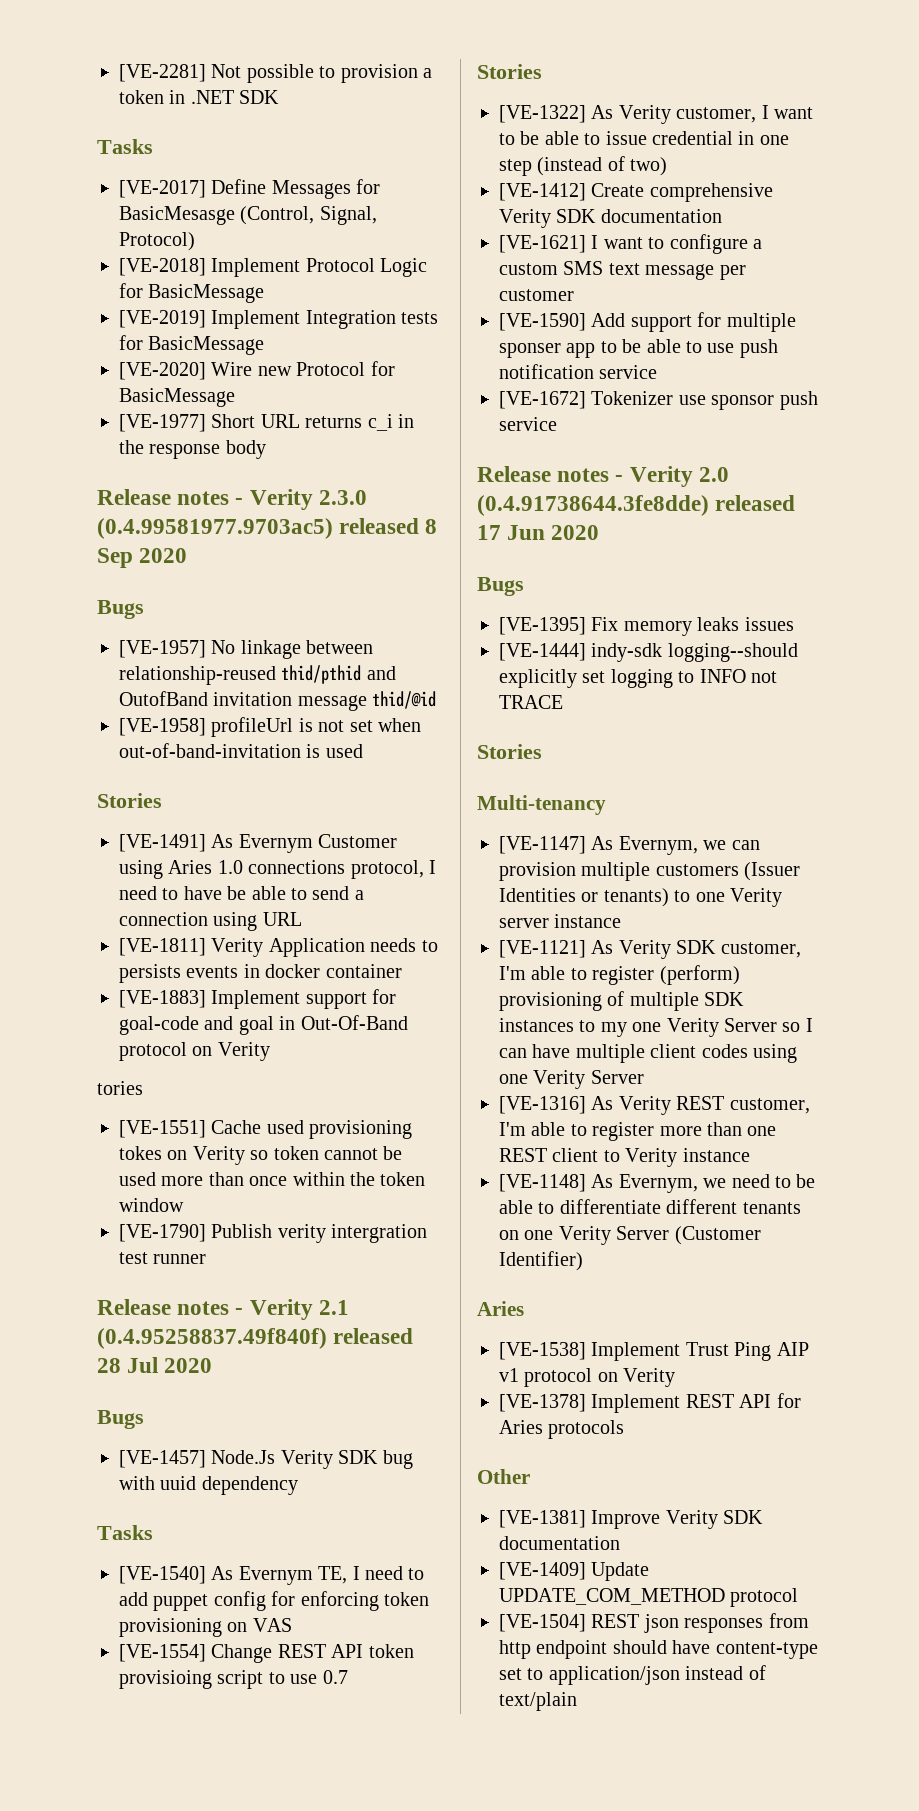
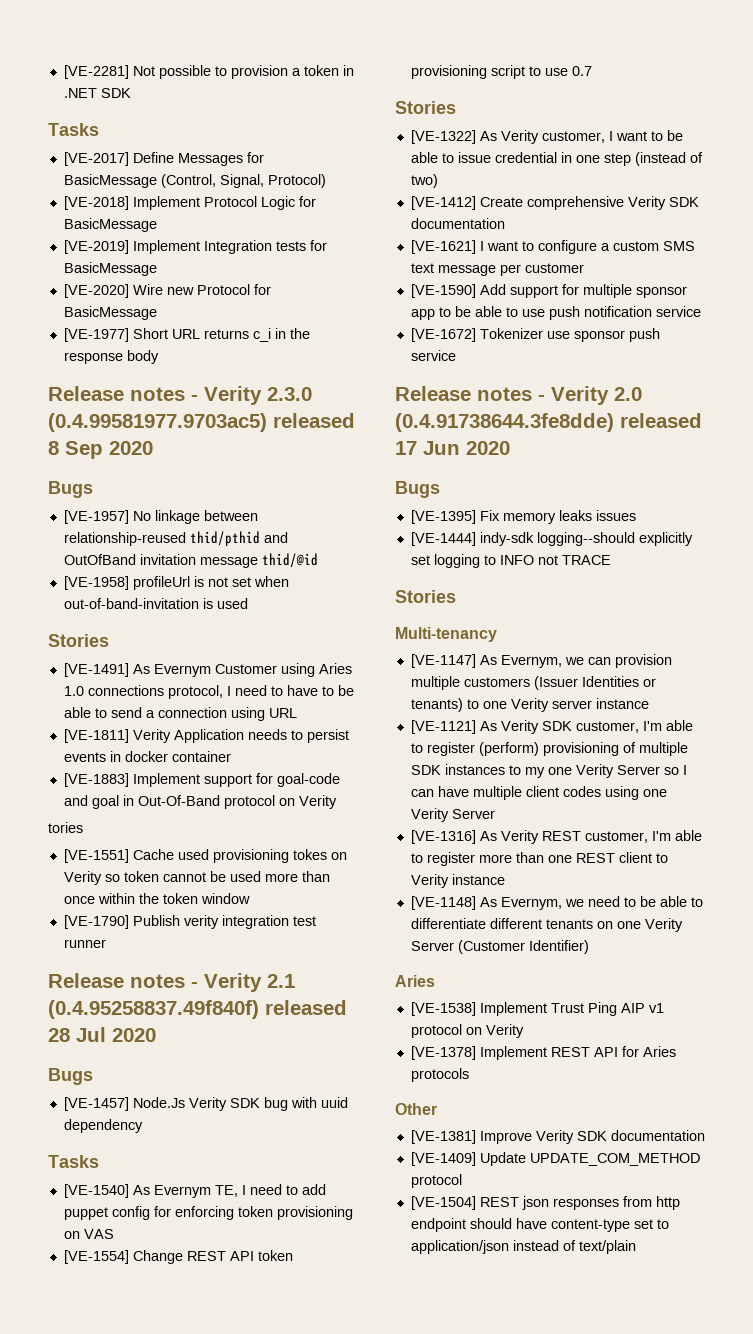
[119,206,235,225] BasicMesasge -> [63,174,157,188] BasicMessage
[119,691,208,706] OutofBand -> [63,554,136,565] OutOfBand
(222, 893) none -> [321,686,334,696] to
[119,964,181,983] persists -> [306,729,349,743] persist
[331,1224,428,1243] intergration -> [221,915,289,929] integration
[119,1670,212,1689] provisioing -> [410,65,487,79] provisioning
[499,343,561,358] sponser -> [635,286,687,298] sponsor

